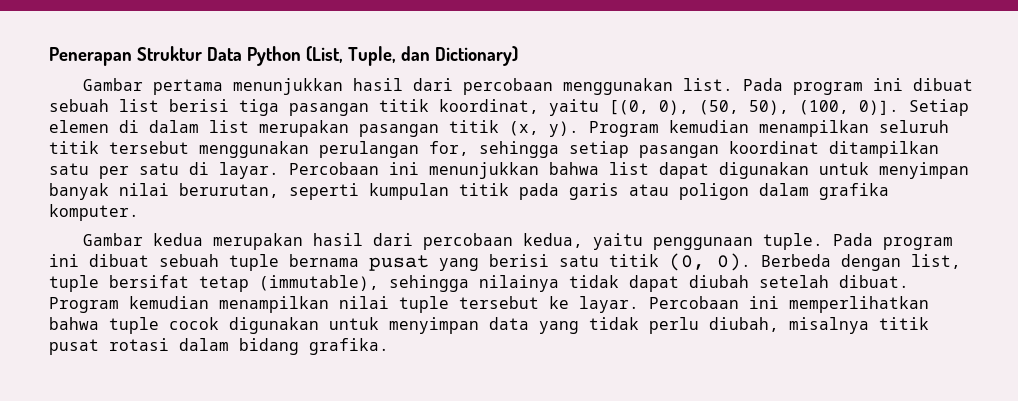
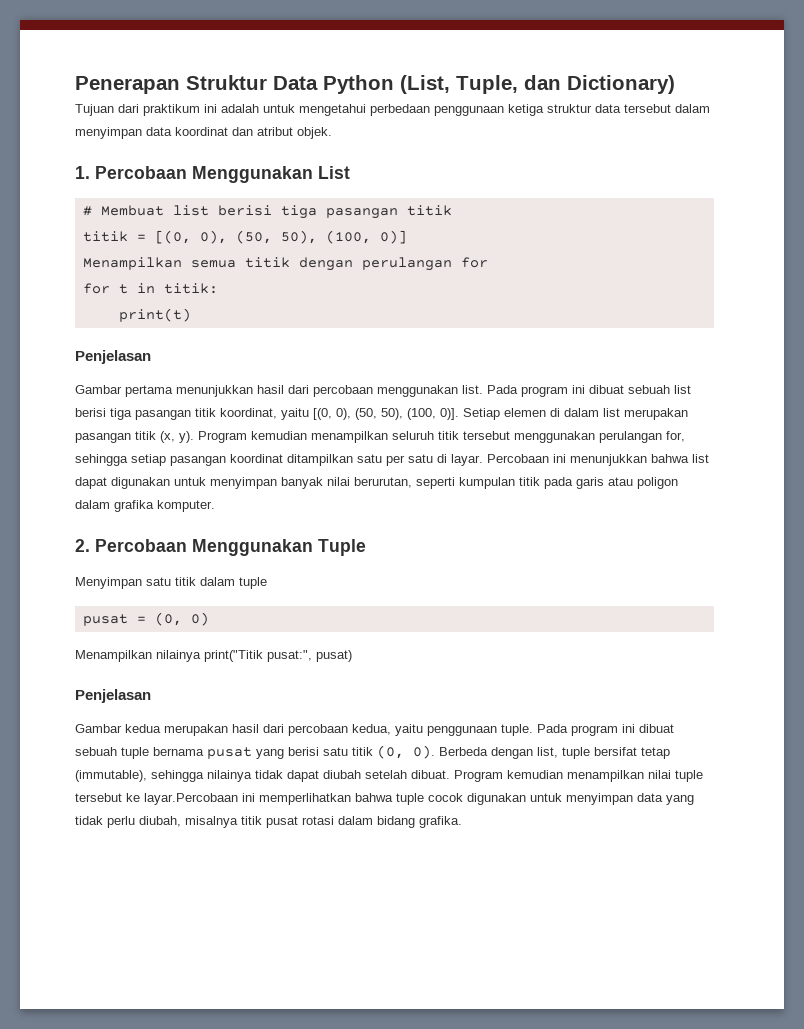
(518, 56) none -> [75,104,710,116] [75,127,332,139] [75,166,350,183] [82,205,452,219] [82,230,407,244] [82,257,488,271] [82,283,218,294] [118,308,191,322] [75,350,151,364] // Tujuan dari praktikum ini adalah untuk mengetahui perbedaan penggunaan ketiga struktur data tersebut dalam menyimpan data koordinat dan atribut objek. // 1. Percobaan Menggunakan List // # Membuat list berisi tiga pasangan titik // titik = [(0, 0), (50, 50), (100, 0)] // Menampilkan semua titik dengan perulangan for // for t in titik: // print(t) // Penjelasan
(139, 212) none -> [75,539,366,556] [75,577,267,589] [82,612,209,626] [75,650,352,662] [75,689,151,703] // 2. Percobaan Menggunakan Tuple // Menyimpan satu titik dalam tuple // pusat = (0, 0) // Menampilkan nilainya print("Titik pusat:", pusat) // Penjelasan
[579,296,739,313] layar. Percobaan -> [144,793,238,805] layar.Percobaan

